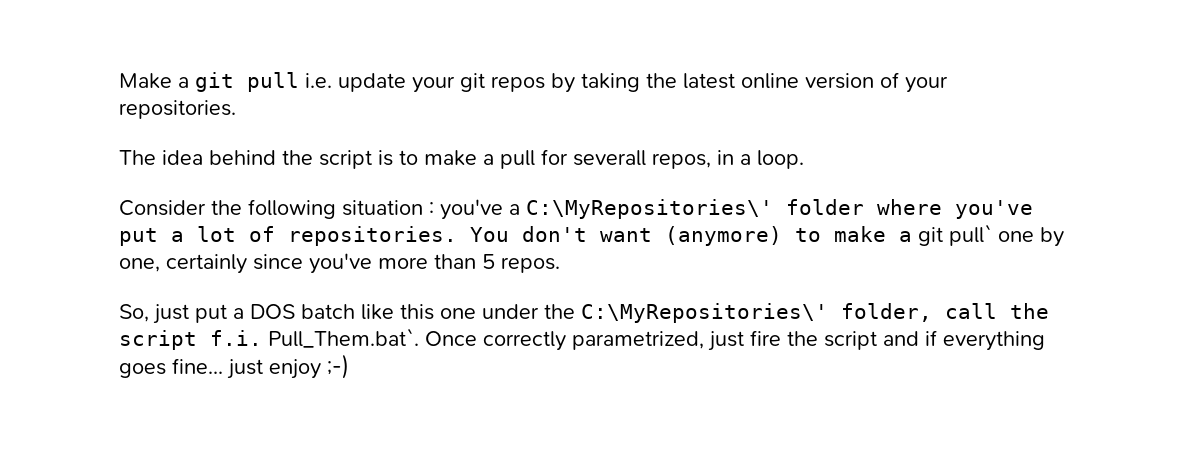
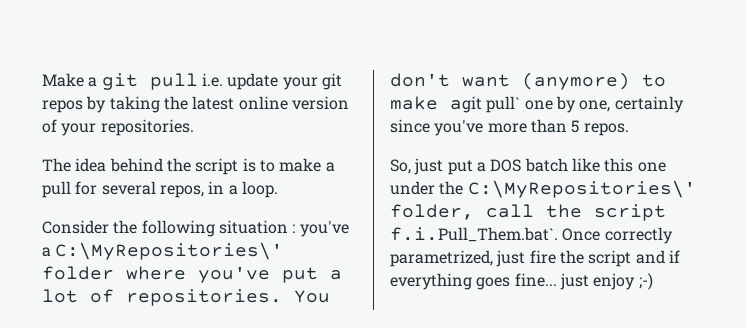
[573,150,646,166] severall -> [101,181,156,195] several
[899,227,943,246] a git -> [450,96,482,113] agit
[210,328,419,348] f.i. Pull_Them.bat`. -> [390,227,558,242] f.i.Pull_Them.bat`.

